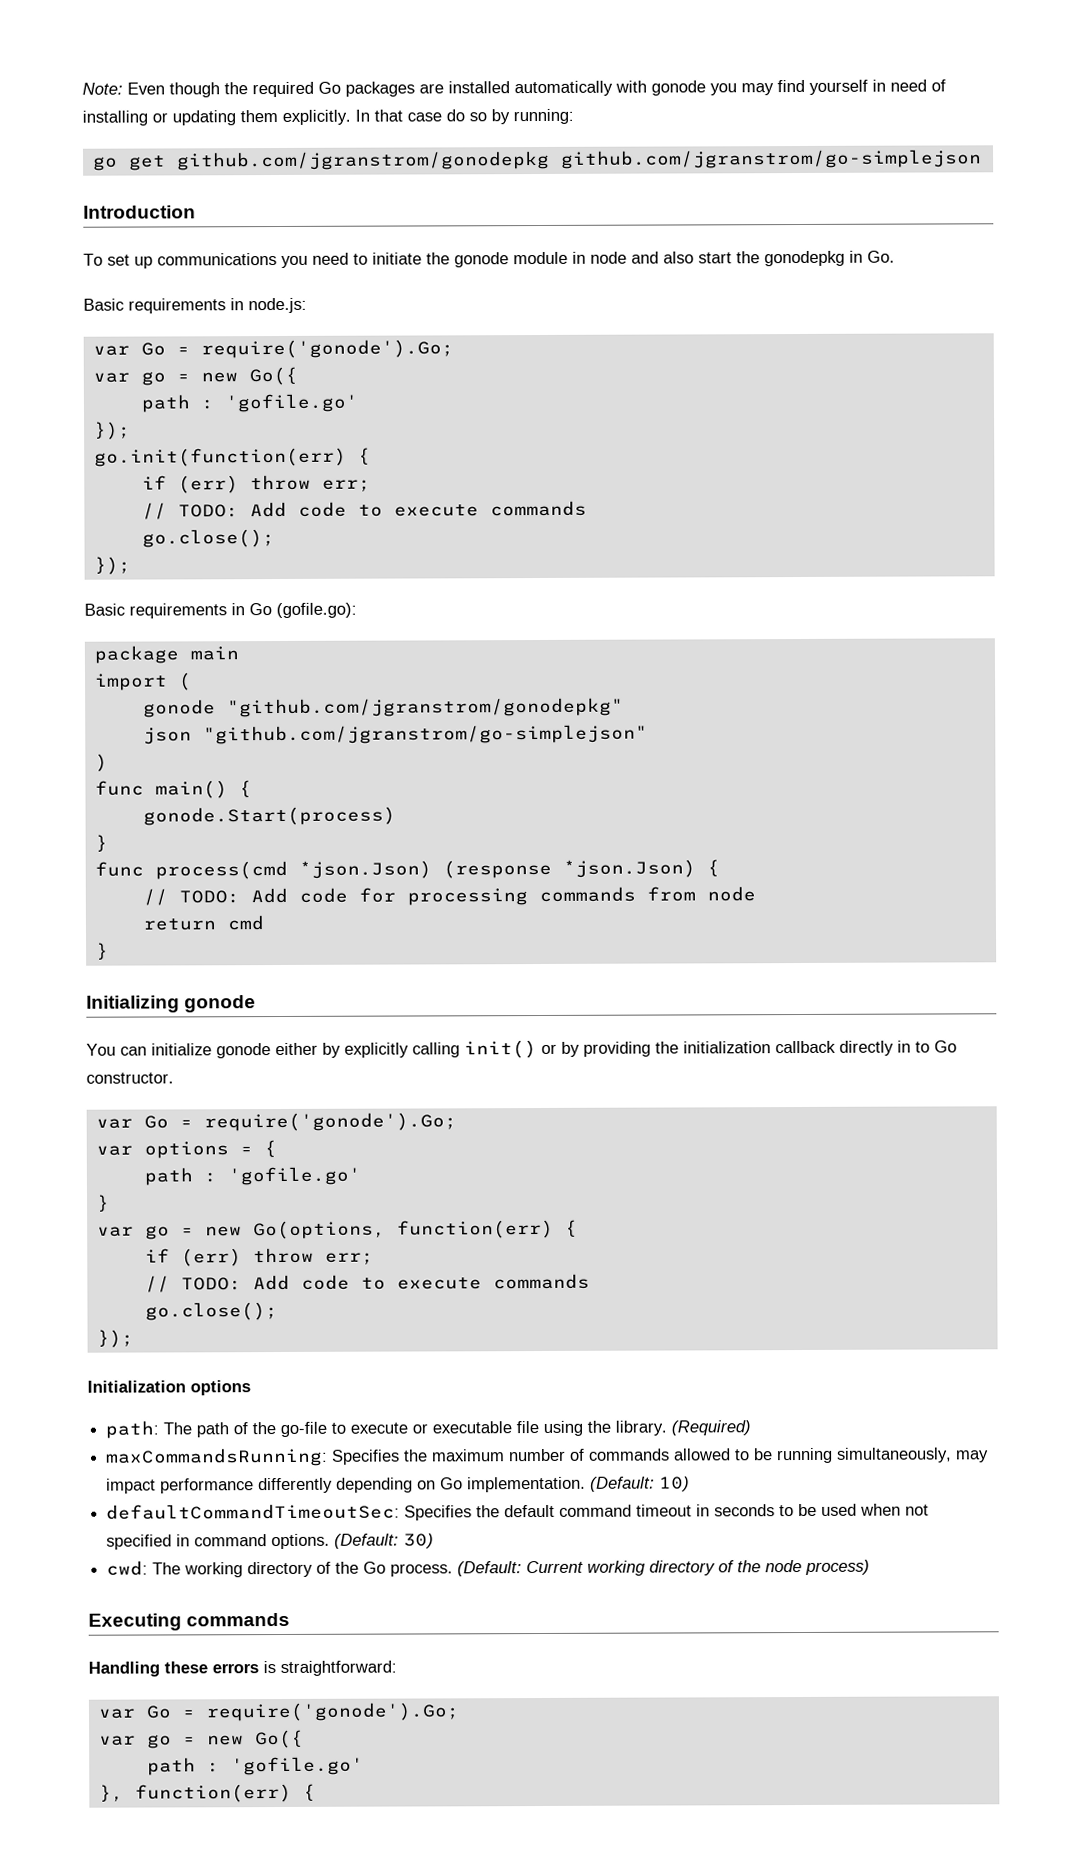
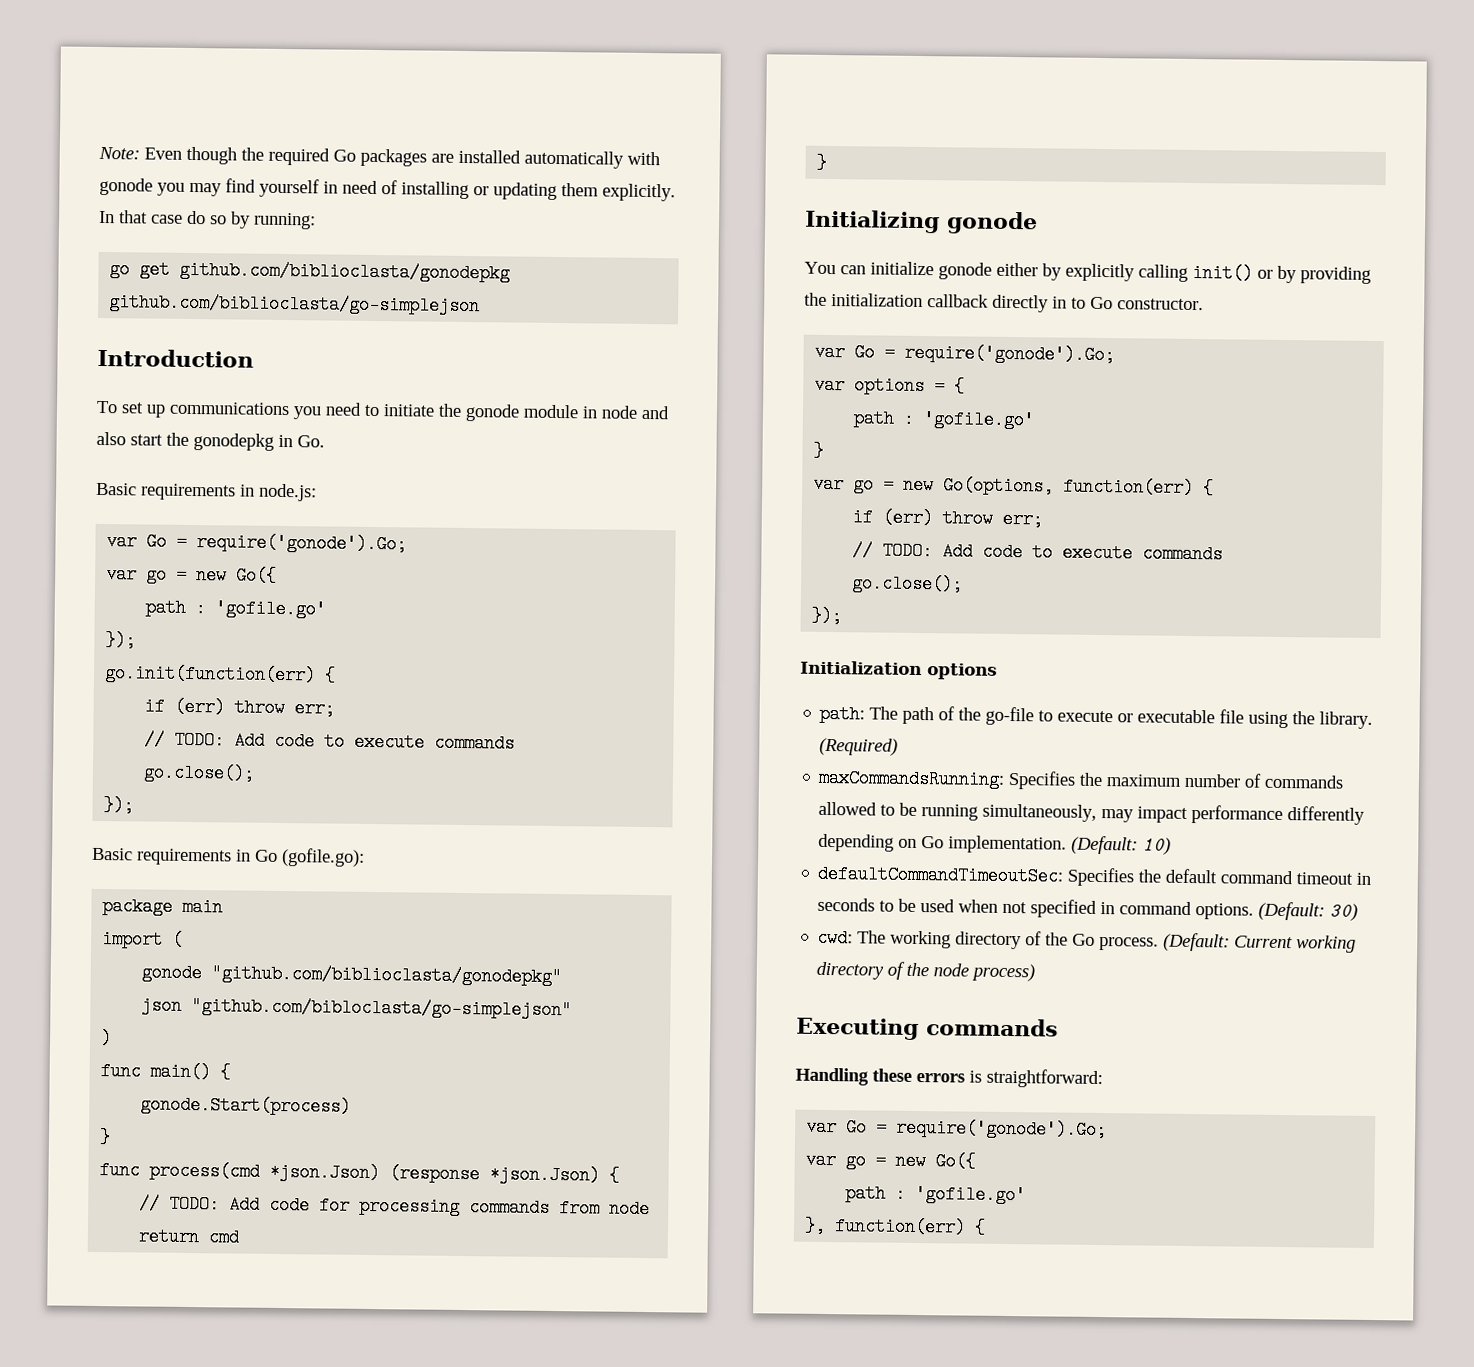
[176,149,982,171] github.com/jgranstrom/gonodepkg github.com/jgranstrom/go-simplejson -> [179,260,511,283] [109,293,481,316] github.com/biblioclasta/gonodepkg github.com/biblioclasta/go-simplejson
[226,697,624,718] "github.com/jgranstrom/gonodepkg" -> [211,964,563,987] "github.com/biblioclasta/gonodepkg"
[202,724,648,745] "github.com/jgranstrom/go-simplejson" -> [191,997,573,1020] "github.com/bibloclasta/go-simplejson"

